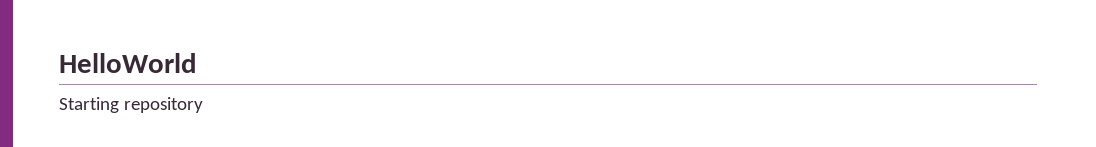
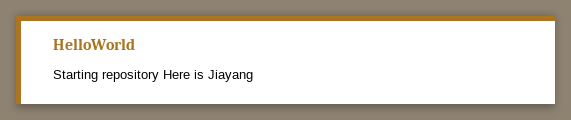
(203, 105) none -> [163,70,253,82] Here is Jiayang

